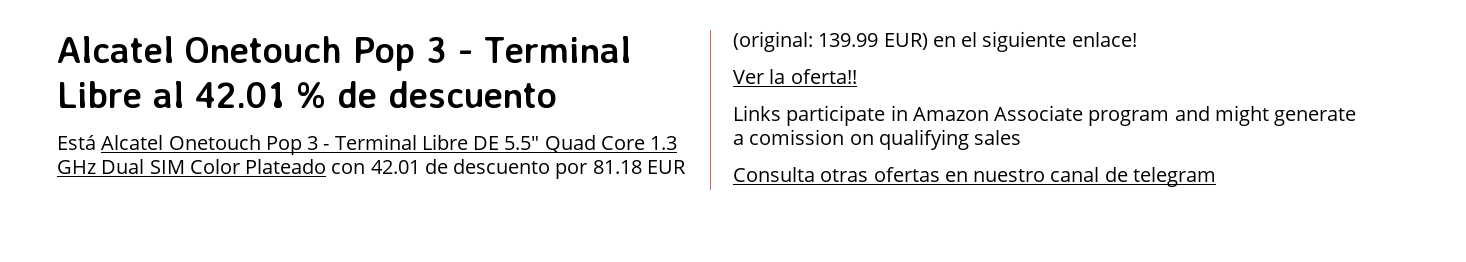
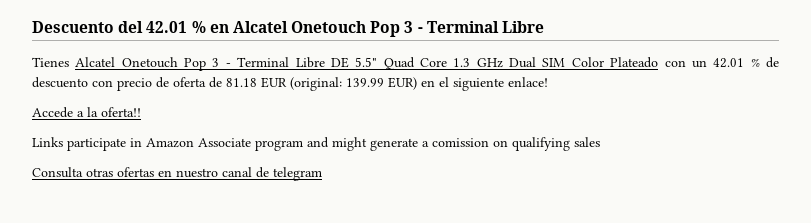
[57,36,631,71] [57,81,557,108] [57,135,96,150] Alcatel Onetouch Pop 3 - Terminal Libre al 42.01 % de descuento // Está -> [32,21,545,37] [32,57,69,67] Descuento del 42.01 % en Alcatel Onetouch Pop 3 - Terminal Libre // Tienes
[370,159,588,179] 42.01 de descuento por -> [691,57,780,68] [32,77,222,91] un 42.01 % de descuento con precio de oferta de
[733,70,764,84] Ver -> [32,107,84,118] Accede a

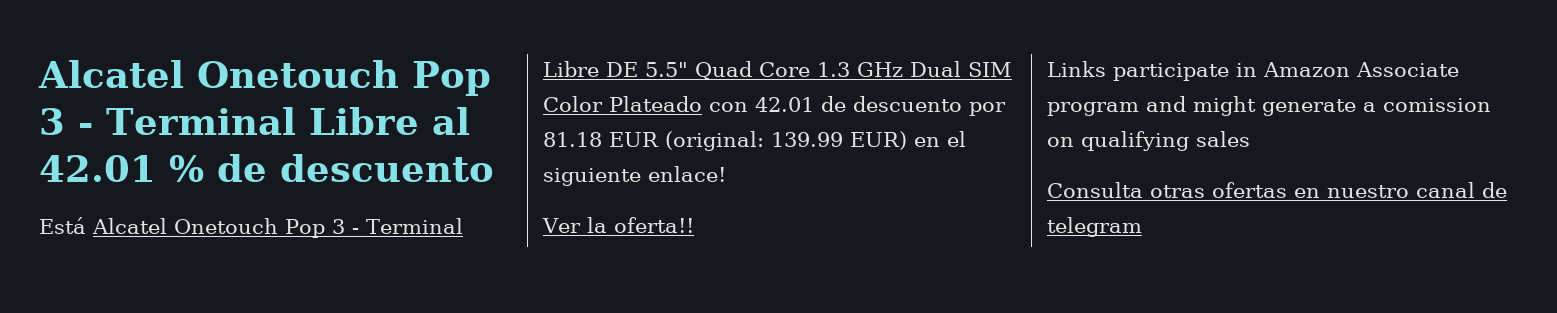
[32,21,545,37] [32,57,69,67] Descuento del 42.01 % en Alcatel Onetouch Pop 3 - Terminal Libre // Tienes -> [38,60,491,96] [39,107,470,135] [39,154,494,182] [39,217,86,234] Alcatel Onetouch Pop 3 - Terminal Libre al 42.01 % de descuento // Está
[691,57,780,68] [32,77,222,91] un 42.01 % de descuento con precio de oferta de -> [755,96,1006,116] 42.01 de descuento por
[32,107,84,118] Accede a -> [542,218,581,233] Ver

